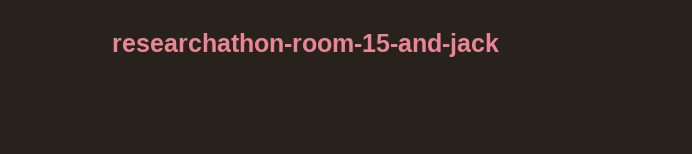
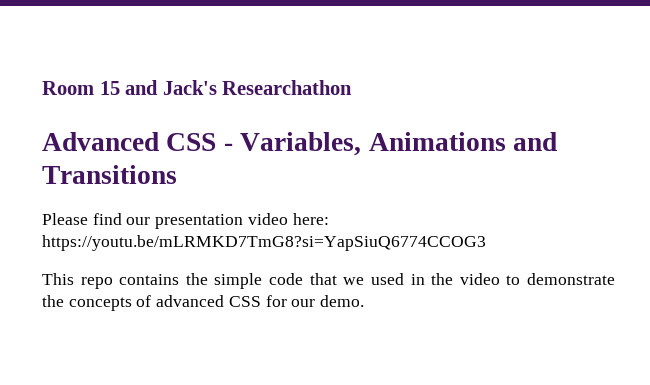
[112,33,499,57] researchathon-room-15-and-jack -> [42,80,353,95] [42,132,558,156] [42,165,177,184] [42,213,329,229] [42,235,486,251] [42,273,616,289] [42,295,365,311] Room 15 and Jack's Researchathon // Advanced CSS - Variables, Animations and Transitions // Please find our presentation video here: https://youtu.be/mLRMKD7TmG8?si=YapSiuQ6774CCOG3 // This repo contains the simple code that we used in the video to demonstrate the concepts of advanced CSS for our demo.

